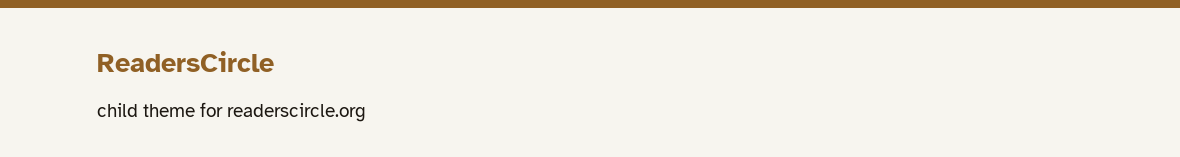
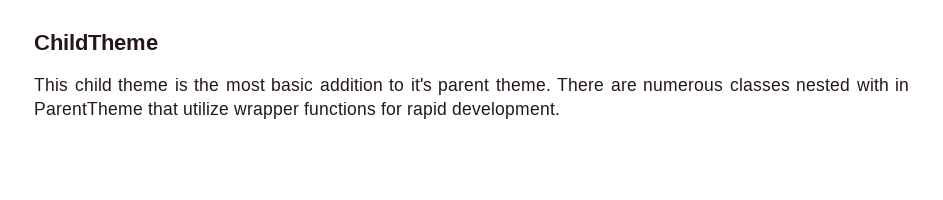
[97,51,274,72] [97,102,367,122] ReadersCircle // child theme for readerscircle.org -> [34,34,158,50] [34,78,909,95] [34,102,560,119] ChildTheme // This child theme is the most basic addition to it's parent theme. There are numerous classes nested with in ParentTheme that utilize wrapper functions for rapid development.

